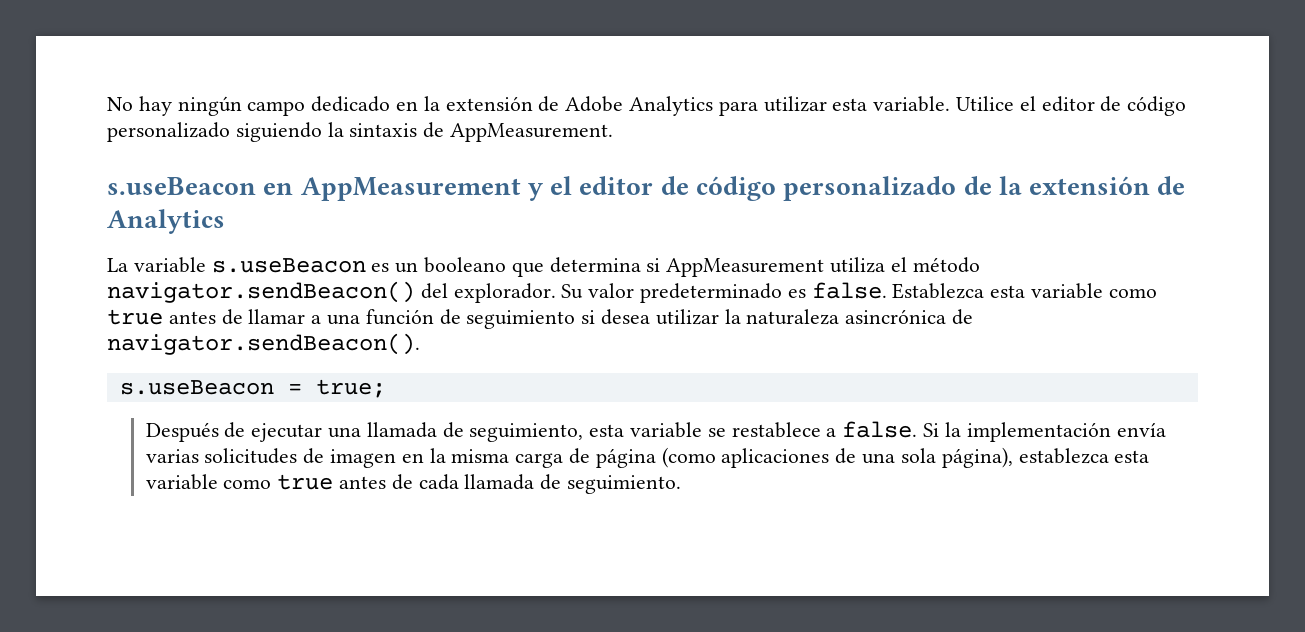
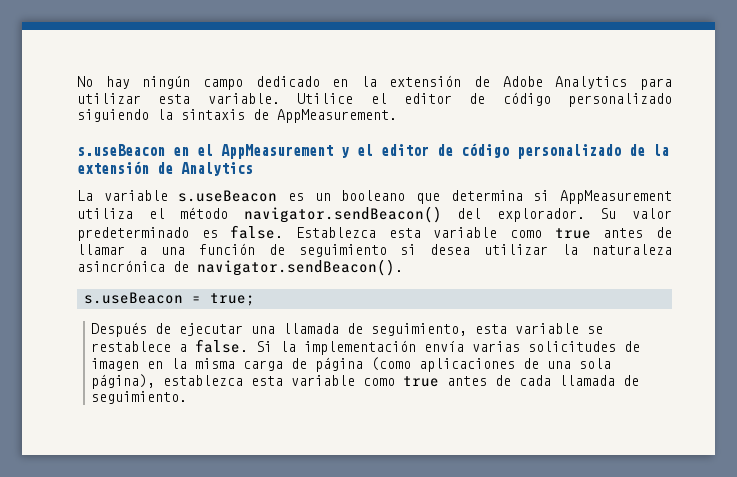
(294, 189) none -> [197,144,213,156] el

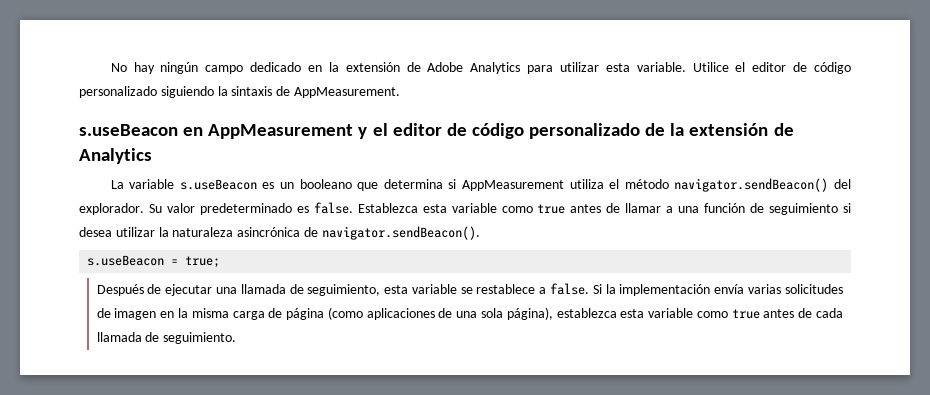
[197,144,213,156] el -> (204, 131) none

